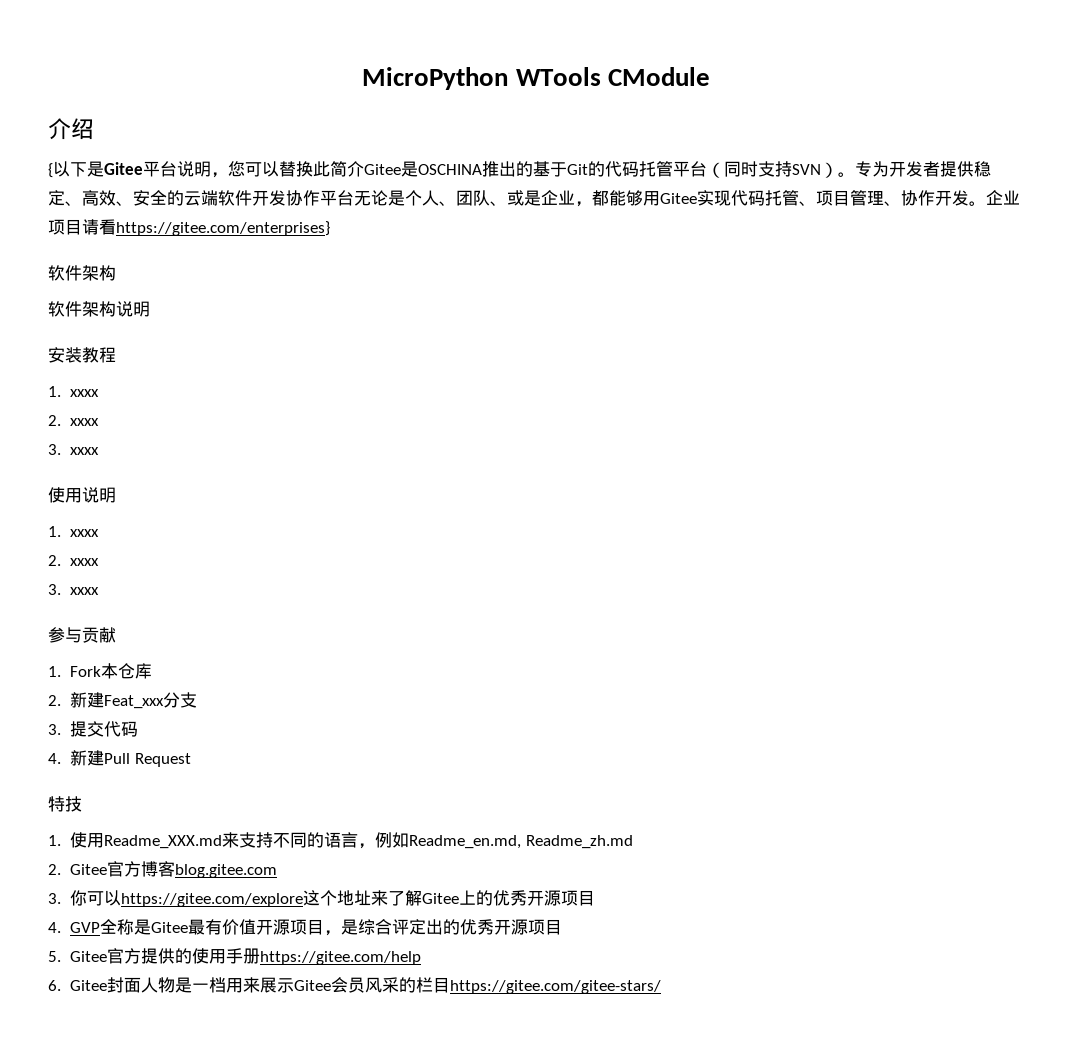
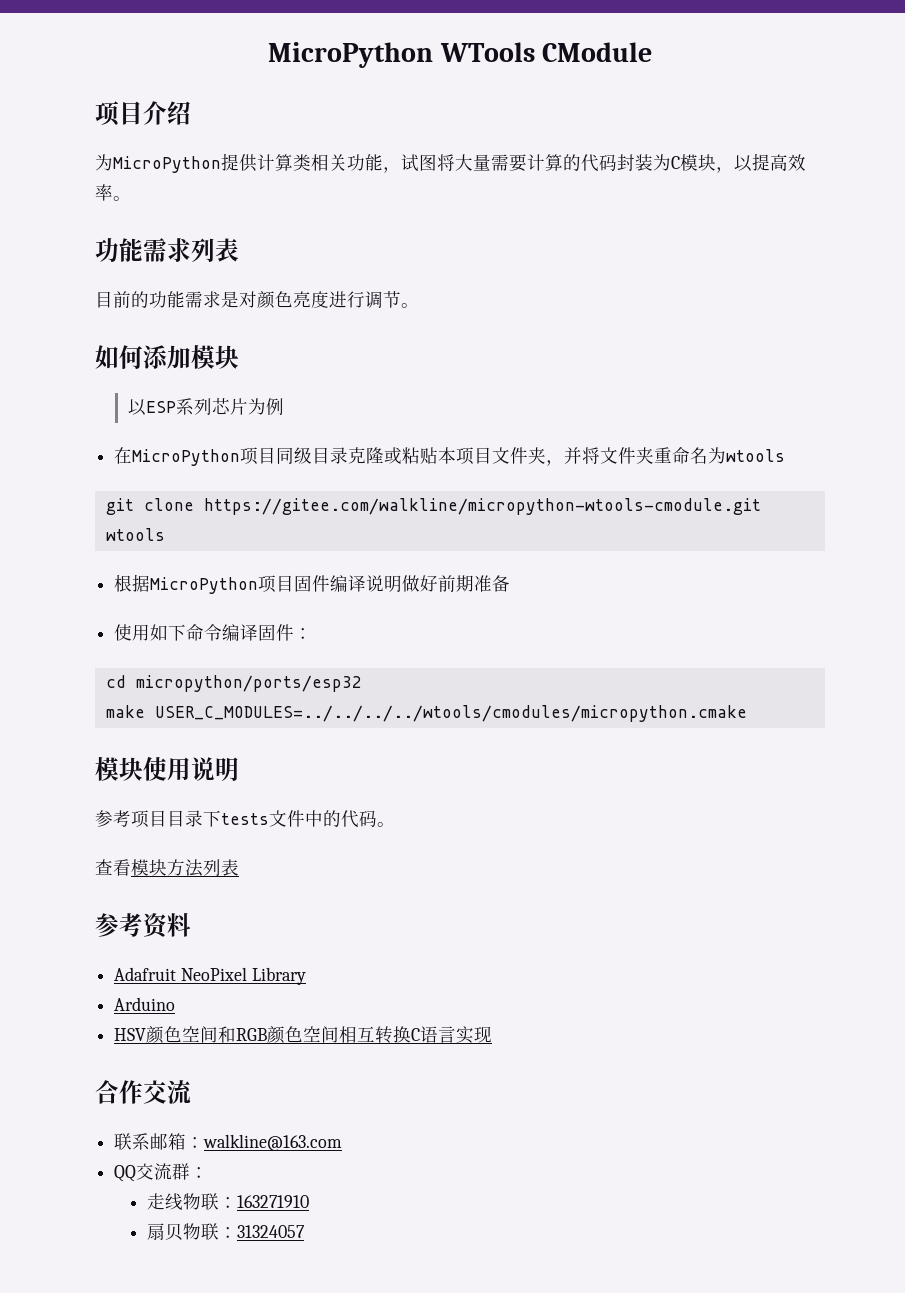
(710, 76) none -> [95,101,143,126] 项目
[48,161,991,178] [48,190,1020,207] [48,219,330,236] [48,265,116,281] [48,301,150,317] [48,347,116,363] [48,386,100,397] [48,415,100,426] [48,444,100,455] [48,487,116,503] [48,526,100,537] [48,555,100,566] [48,584,100,595] [48,627,116,643] [48,663,153,679] [48,692,198,709] [48,721,139,737] [48,750,191,767] [48,796,82,812] [48,832,633,849] [48,861,278,878] [48,890,596,907] [48,919,563,936] [48,948,422,965] [48,977,662,994] {以下是Gitee平台说明，您可以替换此简介Gitee是OSCHINA推出的基于Git的代码托管平台（同时支持SVN）。专为开发者提供稳定、高效、安全的云端软件开发协作平台无论是个人、团队、或是企业，都能够用Gitee实现代码托管、项目管理、协作开发。企业项目请看https://gitee.com/enterprises} // 软件架构 // 软件架构说明 // 安装教程 // 1. xxxx // 2. xxxx // 3. xxxx // 使用说明 // 1. xxxx // 2. xxxx // 3. xxxx // 参与贡献 // 1. Fork本仓库 // 2.新建Feat_xxx分支 // 3.提交代码 // 4.新建Pull Request // 特技 // 1.使用Readme_XXX.md来支持不同的语言，例如Readme_en.md, Readme_zh.md // 2. Gitee官方博客blog.gitee.com // 3.你可以https://gitee.com/explore这个地址来了解Gitee上的优秀开源项目 // 4. GVP全称是Gitee最有价值开源项目，是综合评定出的优秀开源项目 // 5. Gitee官方提供的使用手册https://gitee.com/help // 6. Gitee封面人物是一档用来展示Gitee会员风采的栏目https://gitee.com/gitee-stars/ -> [95,153,806,173] [95,184,131,201] [95,238,239,263] [95,291,419,309] [95,345,239,369] [127,398,284,416] [114,447,786,466] [105,498,761,515] [105,528,165,541] [114,574,511,594] [114,624,313,641] [105,675,362,692] [105,705,747,722] [95,757,239,781] [95,810,395,828] [95,859,239,877] [95,913,191,939] [114,967,306,985] [114,997,176,1011] [114,1026,493,1044] [95,1080,191,1104] [114,1133,343,1151] [114,1163,209,1182] [146,1193,309,1211] [146,1223,305,1241] 为MicroPython提供计算类相关功能，试图将大量需要计算的代码封装为C模块，以提高效率。 // 功能需求列表 // 目前的功能需求是对颜色亮度进行调节。 // 如何添加模块 // 以ESP系列芯片为例 // 在MicroPython项目同级目录克隆或粘贴本项目文件夹，并将文件夹重命名为wtools // git clone https://gitee.com/walkline/micropython-wtools-cmodule.git wtools // 根据MicroPython项目固件编译说明做好前期准备 // 使用如下命令编译固件： // cd micropython/ports/esp32 // make USER_C_MODULES=../../../../wtools/cmodules/micropython.cmake // 模块使用说明 // 参考项目目录下tests文件中的代码。 // 查看模块方法列表 // 参考资料 // Adafruit NeoPixel Library // Arduino // HSV颜色空间和RGB颜色空间相互转换C语言实现 // 合作交流 // 联系邮箱：walkline@163.com // QQ交流群： // 走线物联：163271910 // 扇贝物联：31324057

